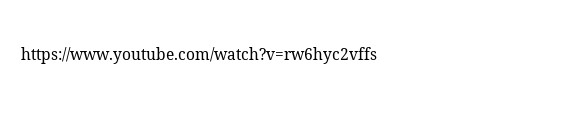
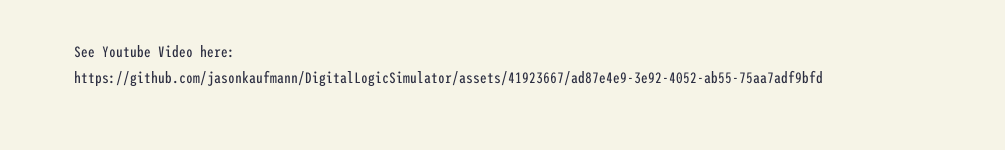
[21,47,377,64] https://www.youtube.com/watch?v=rw6hyc2vffs -> [74,45,235,58] [74,70,823,87] See Youtube Video here: // https://github.com/jasonkaufmann/DigitalLogicSimulator/assets/41923667/ad87e4e9-3e92-4052-ab55-75aa7adf9bfd

